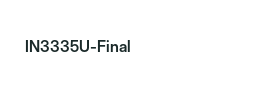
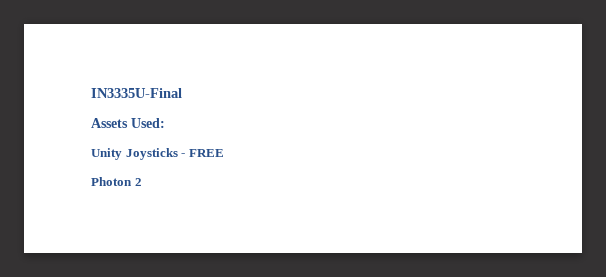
(131, 46) none -> [91,118,165,128] [91,148,224,160] [91,177,142,186] // Assets Used: // Unity Joysticks - FREE // Photon 2

